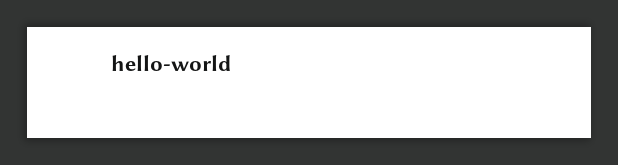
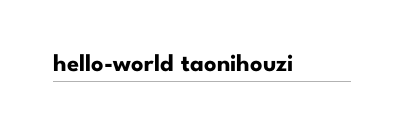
(231, 63) none -> [180,54,293,72] taonihouzi

